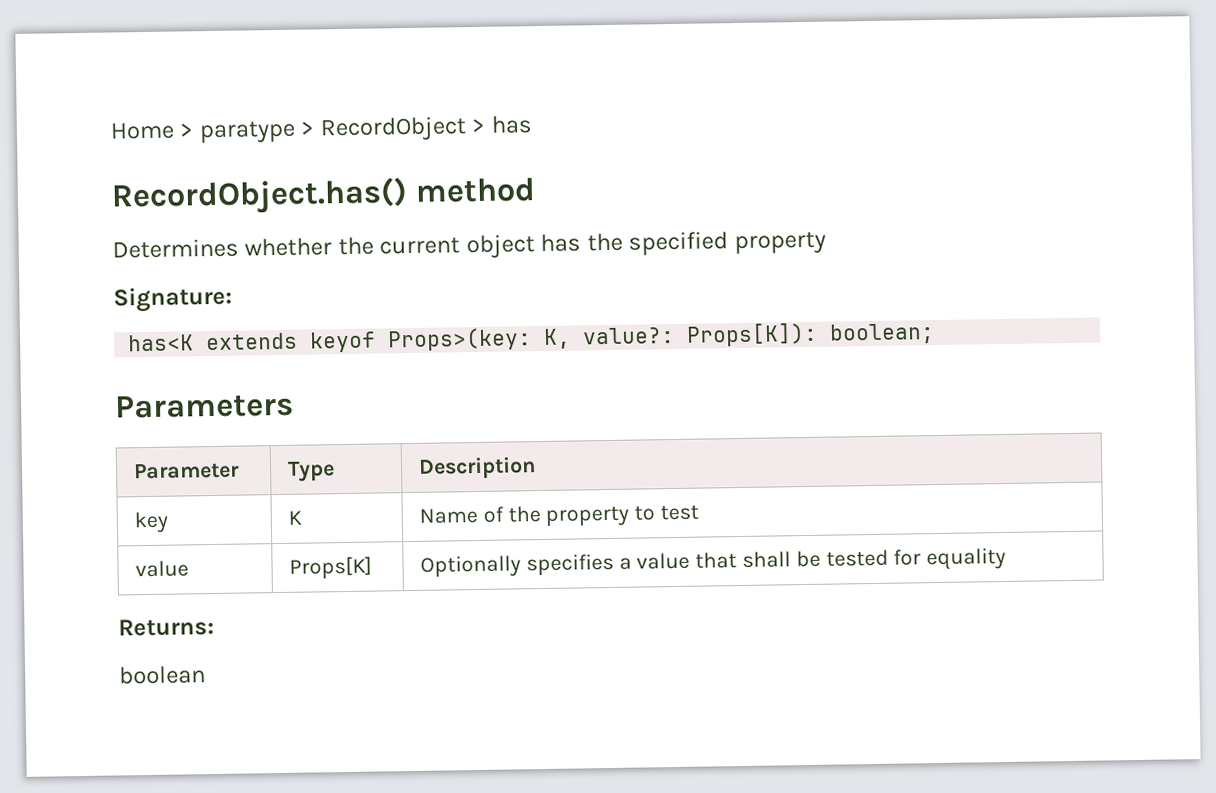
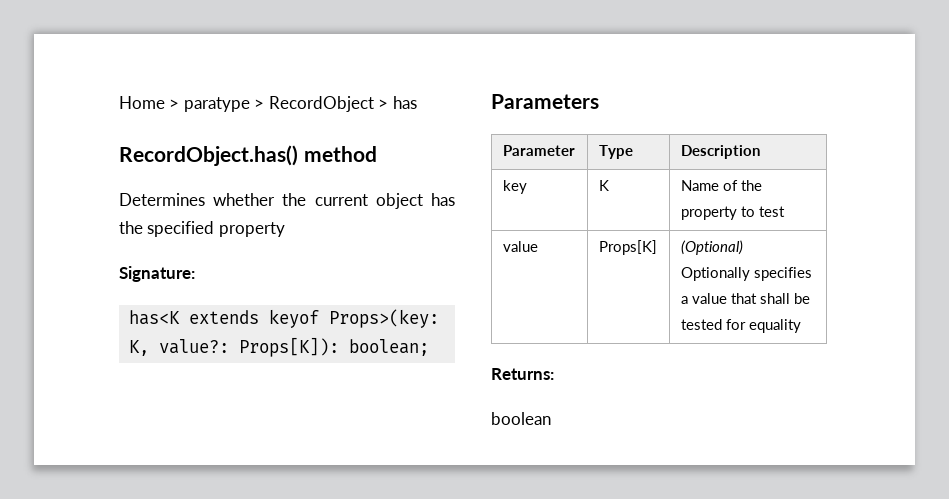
(373, 568) none -> [680,240,743,255] (Optional)

